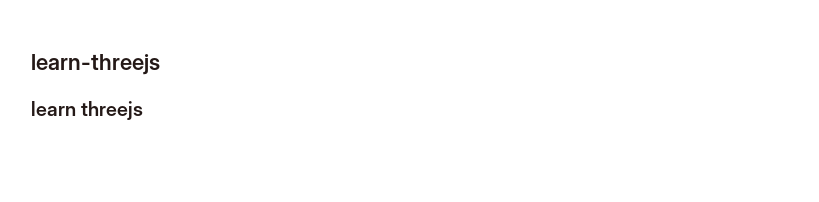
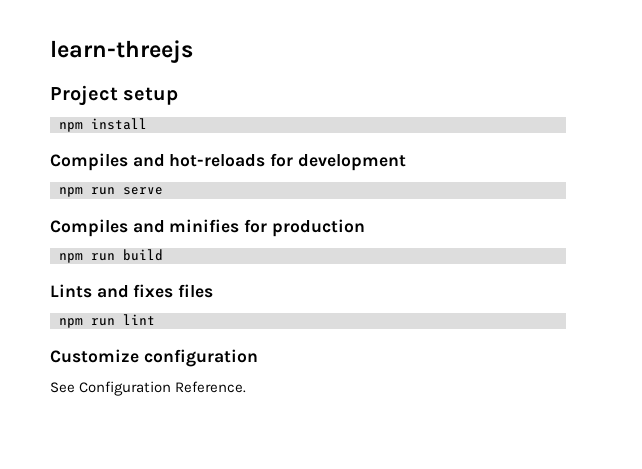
[31,101,144,120] learn threejs -> [50,85,179,106] [59,118,147,132] [50,153,406,171] [59,187,163,197] [50,219,365,237] [59,249,163,263] [50,284,214,298] [59,314,155,328] [50,349,258,367] [50,381,247,396] Project setup // npm install // Compiles and hot-reloads for development // npm run serve // Compiles and minifies for production // npm run build // Lints and fixes files // npm run lint // Customize configuration // See Configuration Reference.

